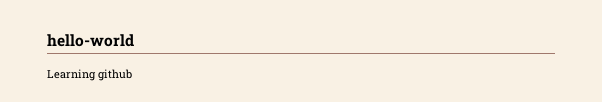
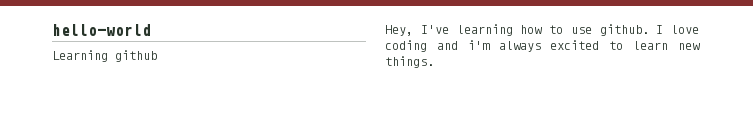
(132, 75) none -> [385,24,699,36] [385,40,700,52] [385,56,434,68] // Hey, I've learning how to use github. I love coding and i'm always excited to learn new things.

